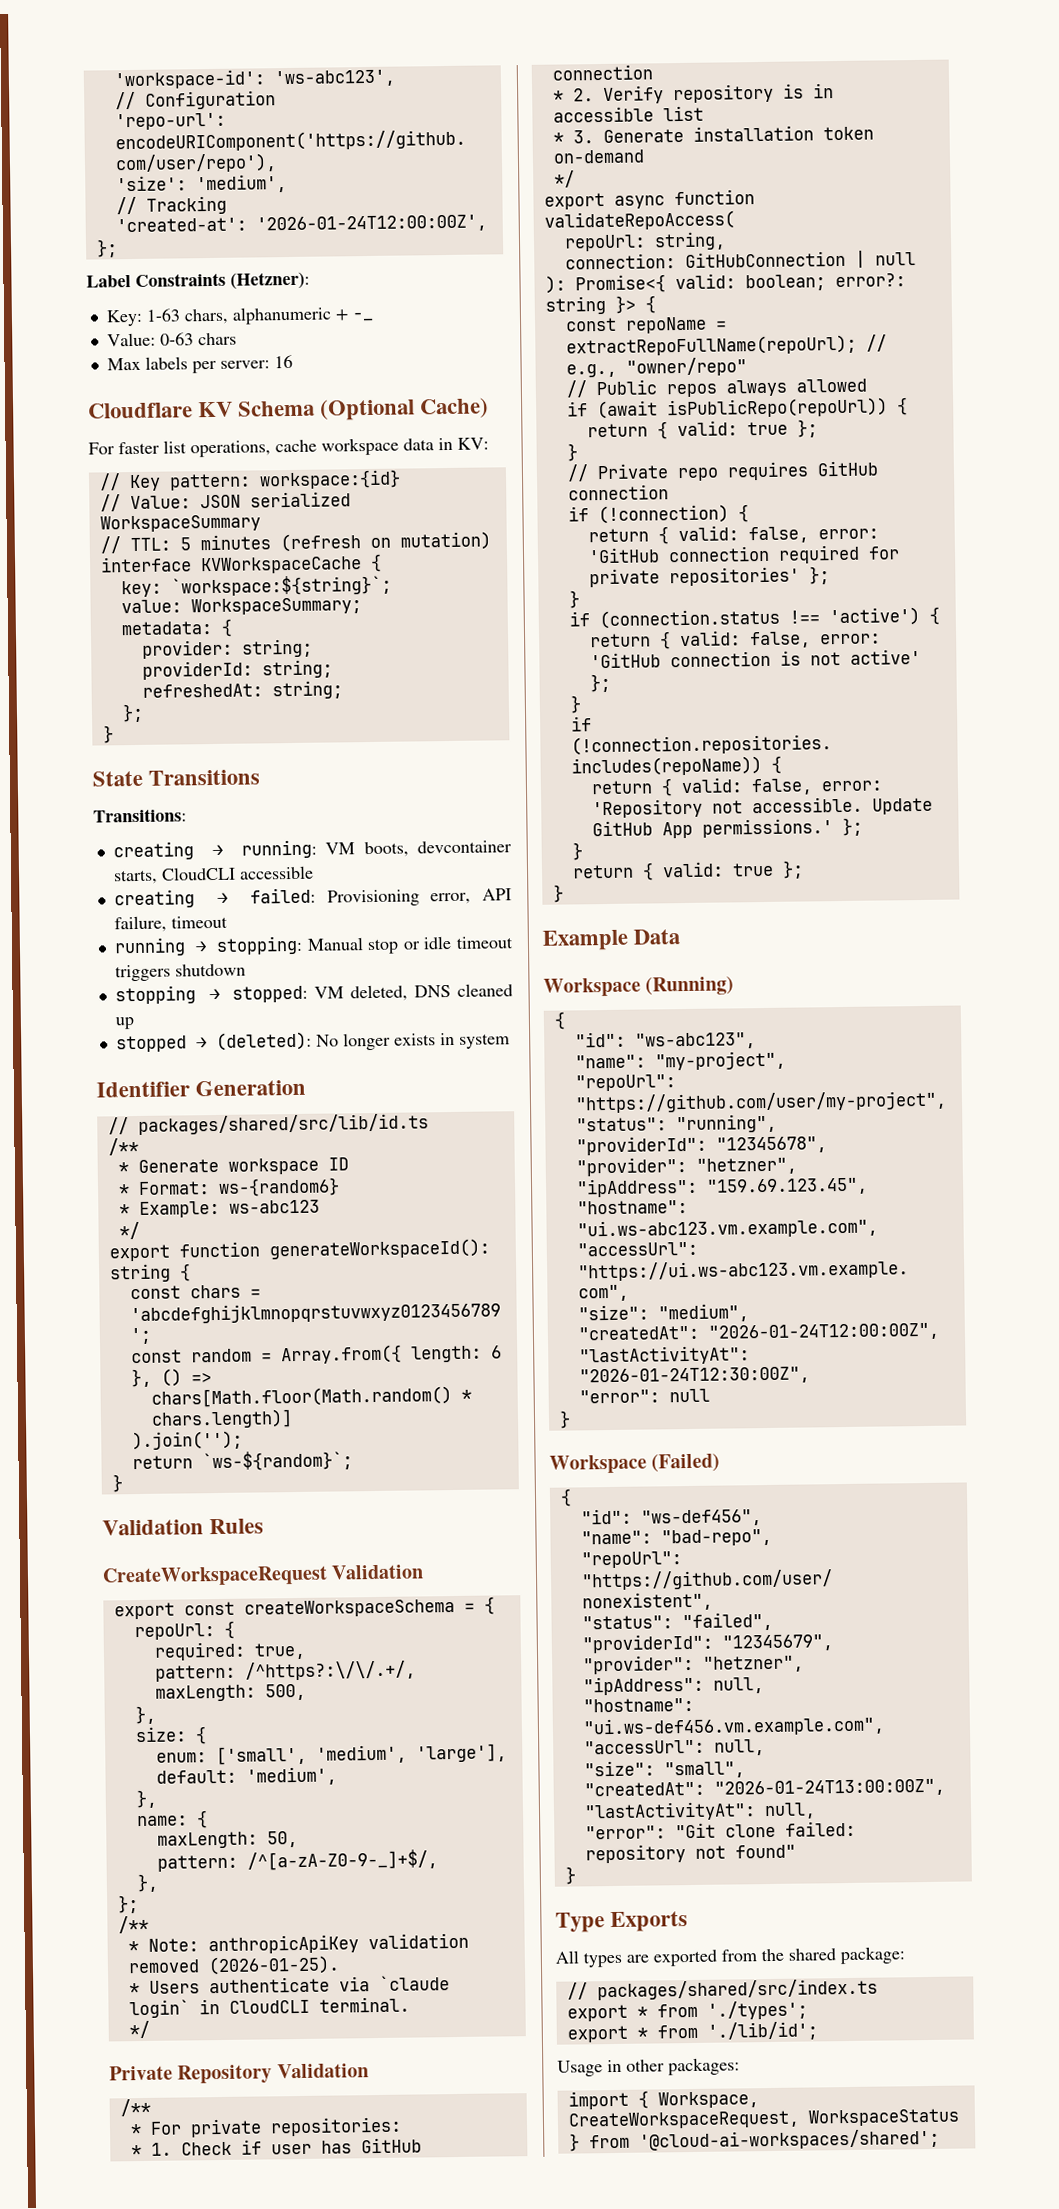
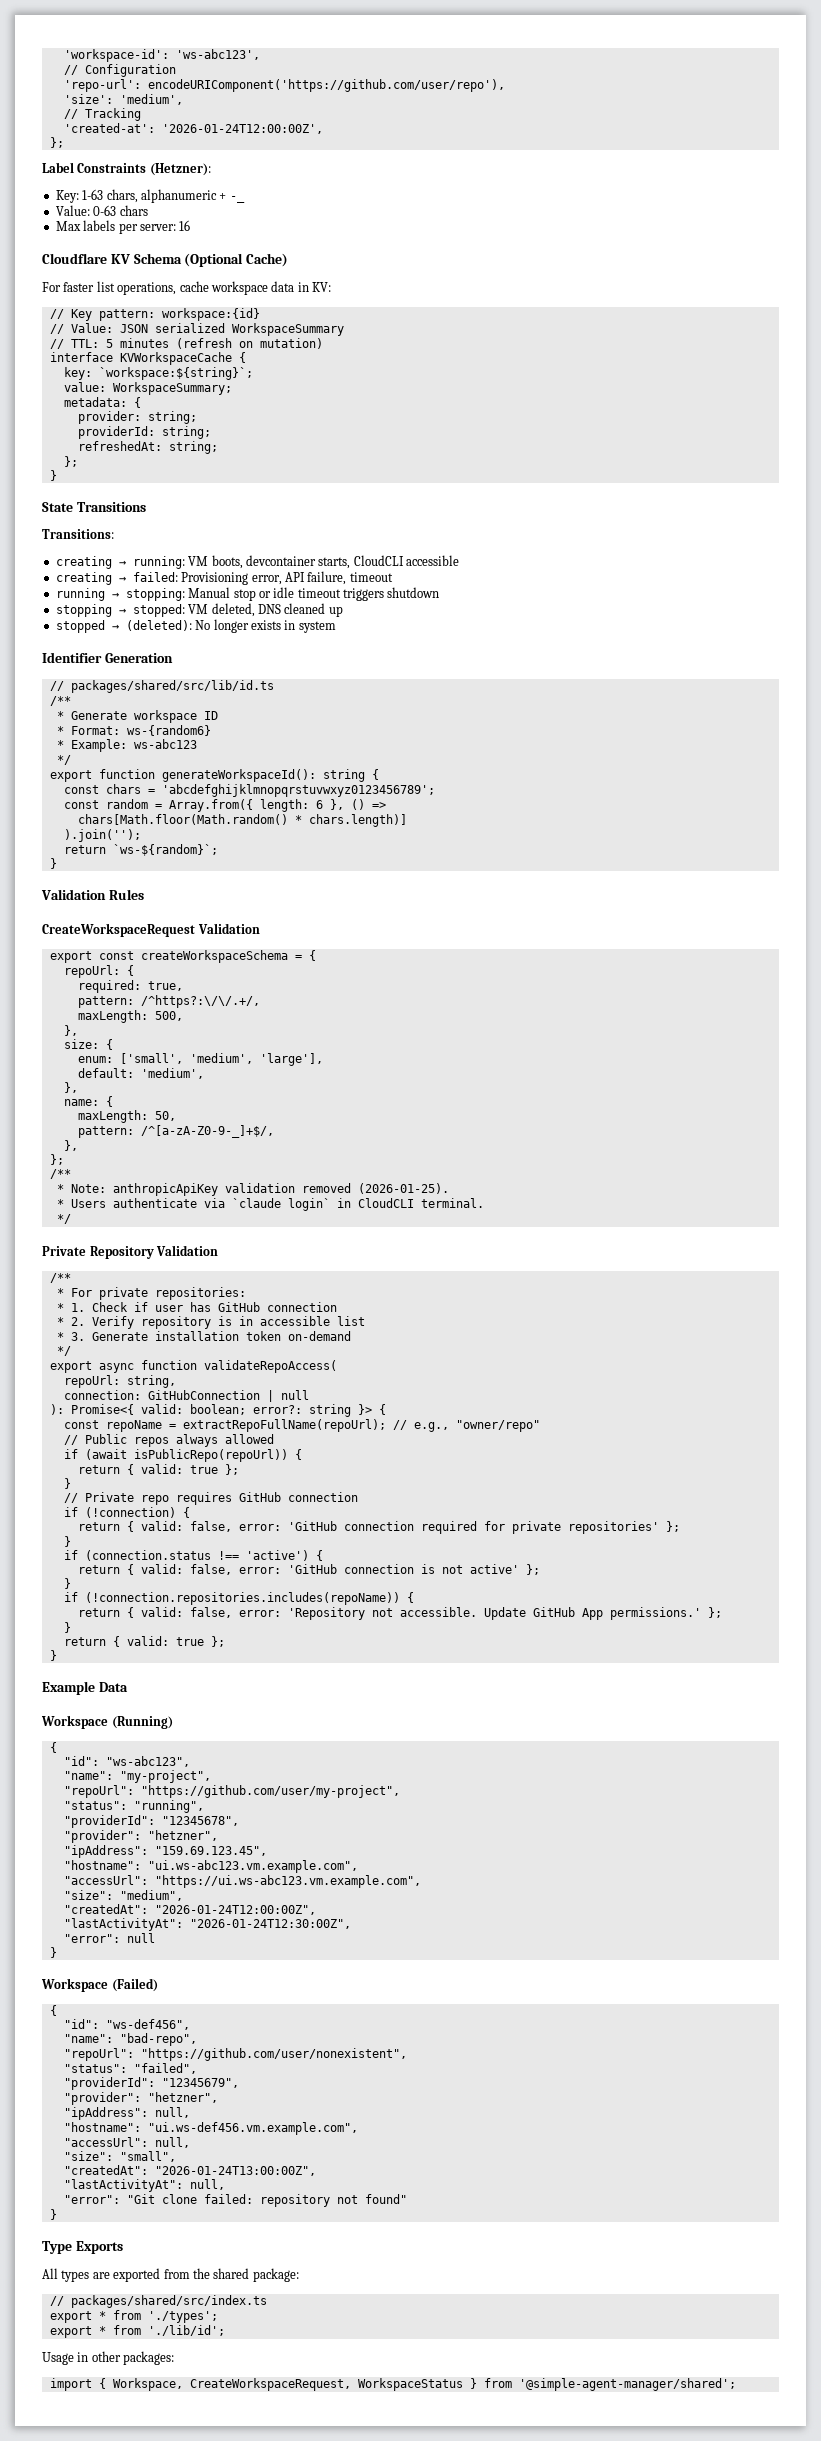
[638,2128,940,2151] '@cloud-ai-workspaces/shared'; -> [518,2378,736,2391] '@simple-agent-manager/shared';

